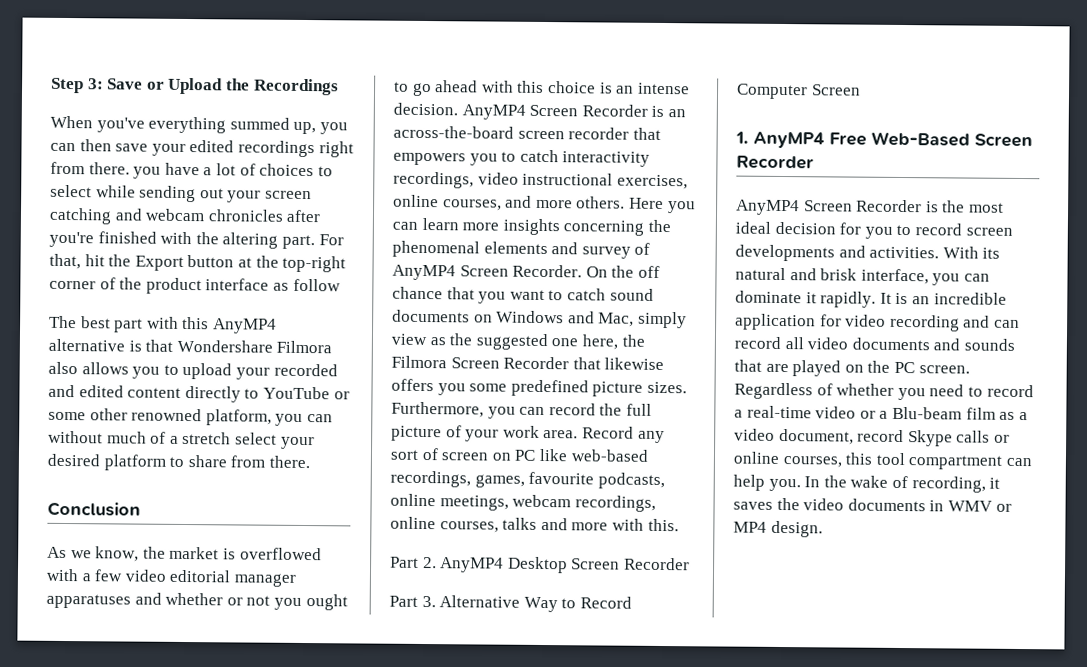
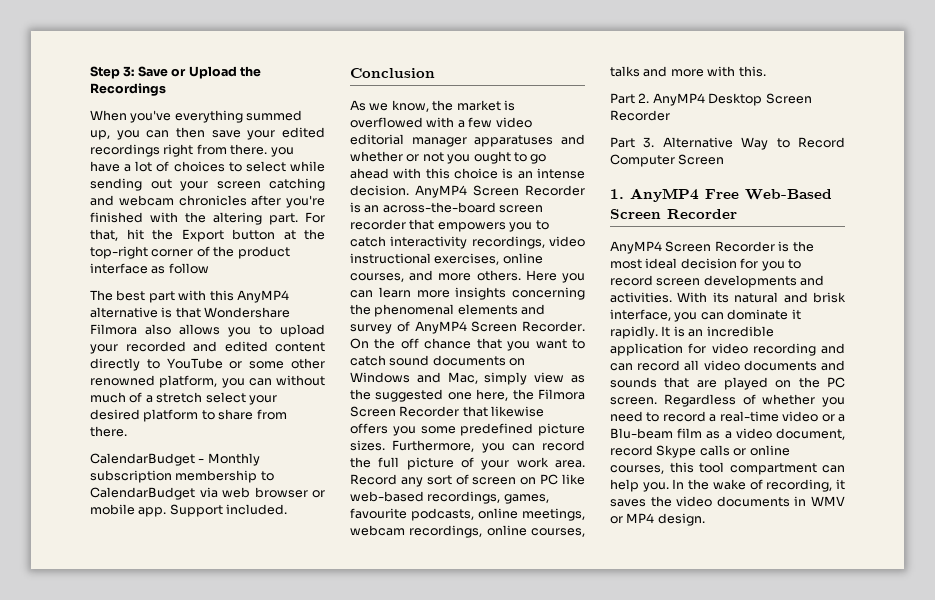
(310, 462) none -> [90,453,260,466] [90,470,274,483] [90,487,325,500] [90,504,288,517] // CalendarBudget - Monthly subscription membership to CalendarBudget via web browser or mobile app. Support included.

